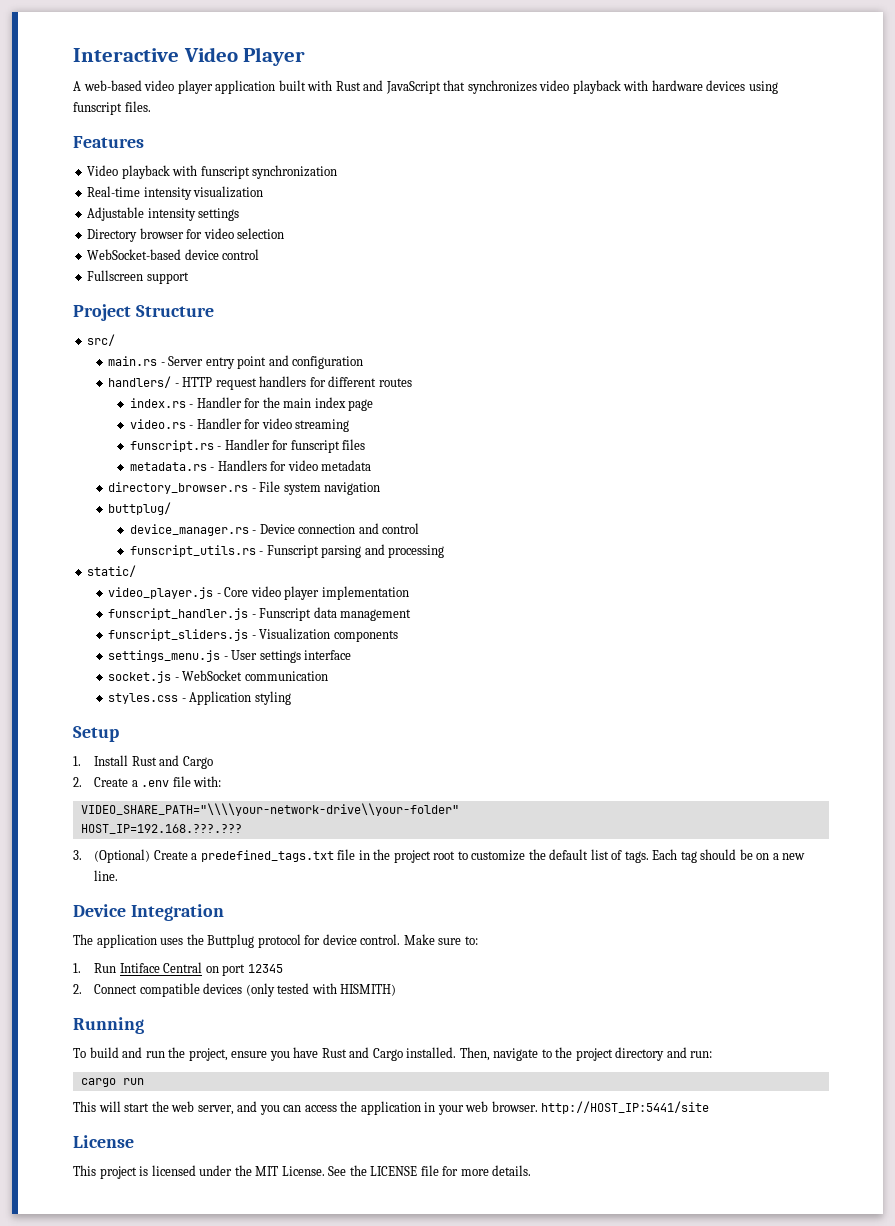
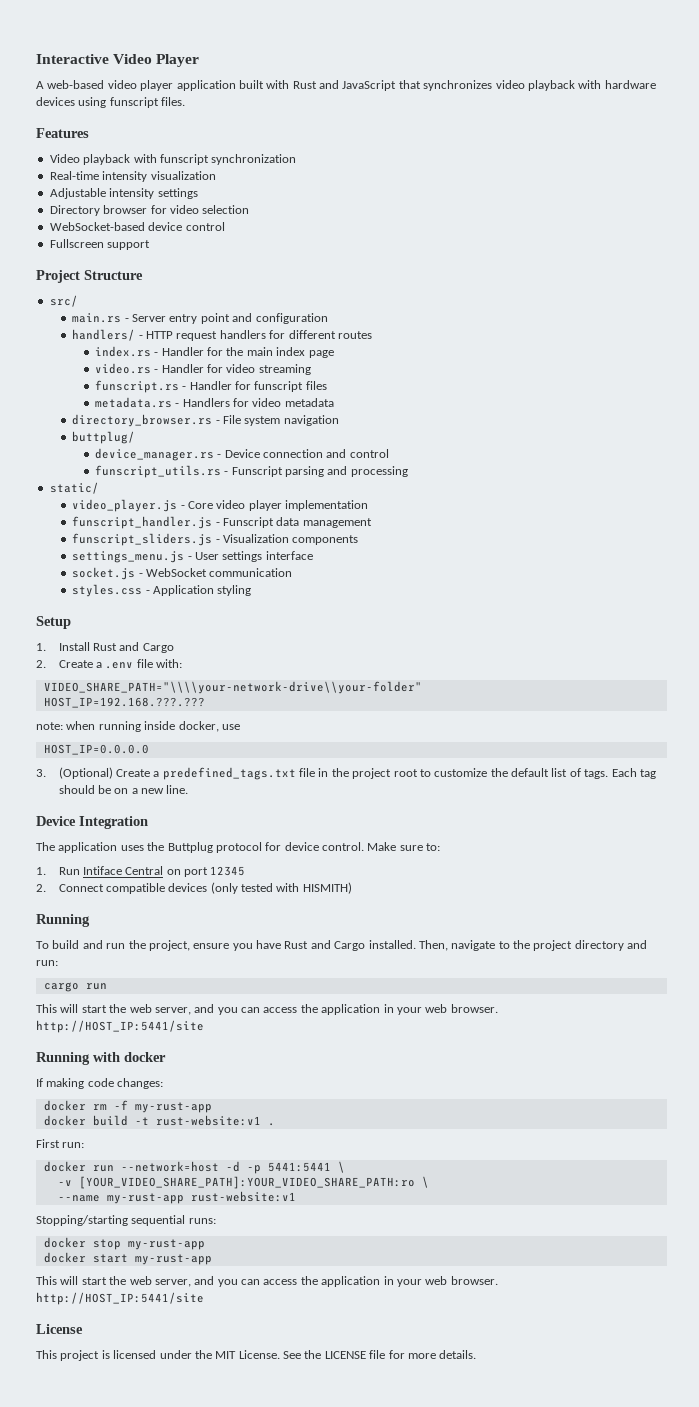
(242, 829) none -> [36,721,240,732] [43,744,149,755] // note: when running inside docker, use // HOST_IP=0.0.0.0
(710, 1107) none -> [36,1052,166,1065] [36,1078,164,1089] [43,1100,212,1113] [43,1115,275,1126] [36,1139,85,1148] [43,1161,345,1174] [57,1176,429,1189] [57,1191,296,1204] [36,1215,216,1226] [43,1237,205,1250] [43,1252,212,1265] [36,1276,498,1287] [36,1292,204,1305] // Running with docker // If making code changes: // docker rm -f my-rust-app // docker build -t rust-website:v1 . // First run: // docker run --network=host -d -p 5441:5441 \ // -v [YOUR_VIDEO_SHARE_PATH]:YOUR_VIDEO_SHARE_PATH:ro \ // --name my-rust-app rust-website:v1 // Stopping/starting sequential runs: // docker stop my-rust-app // docker start my-rust-app // This will start the web server, and you can access the application in your web browser. http://HOST_IP:5441/site

